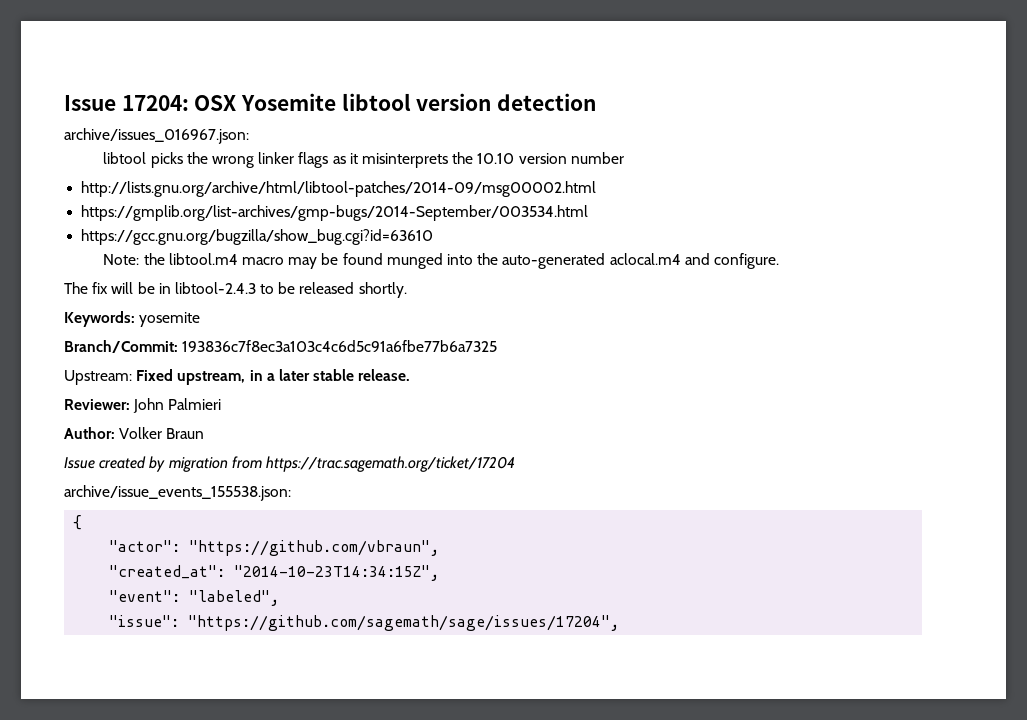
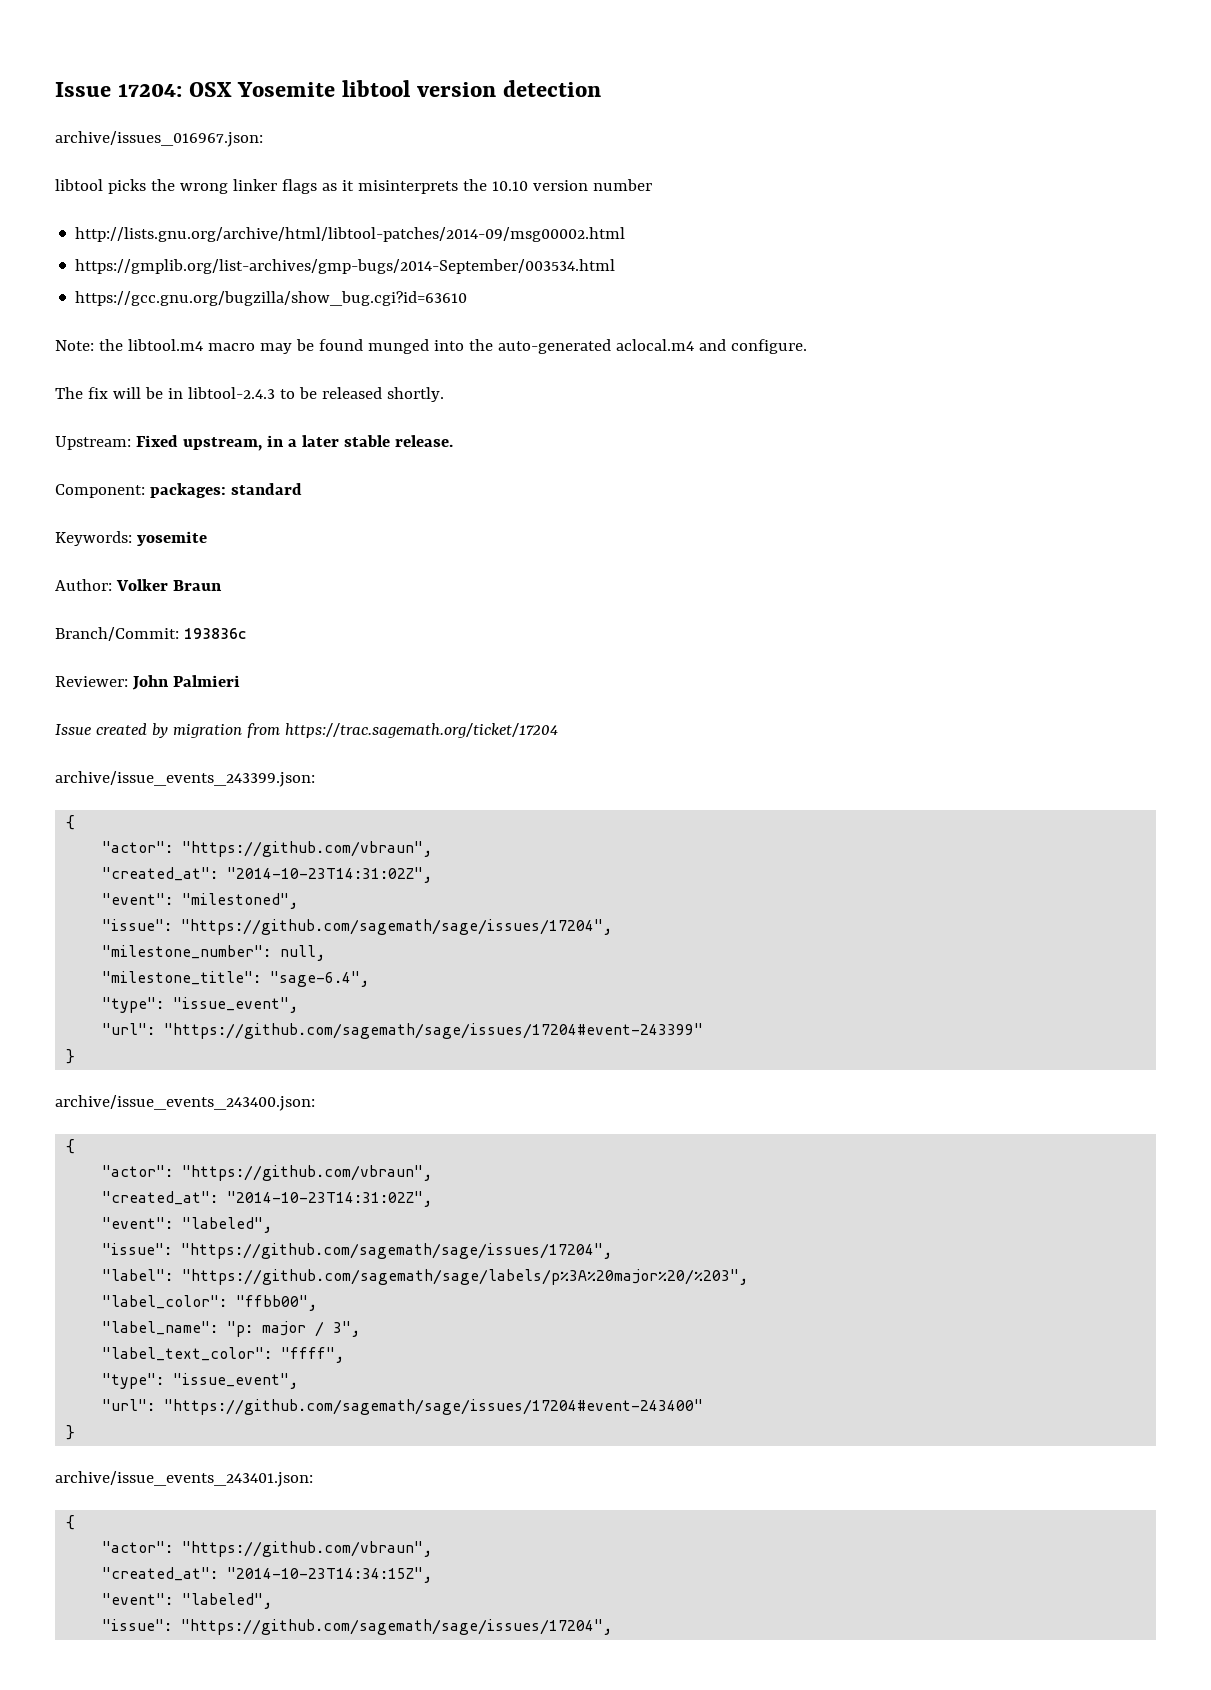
[64,311,201,327] [64,340,498,353] // Keywords: yosemite // Branch/Commit: 193836c7f8ec3a103c4c6d5c91a6fbe77b6a7325 -> (444, 394) none
[64,398,222,413] [64,427,205,439] Reviewer: John Palmieri // Author: Volker Braun -> [55,483,302,498] [55,531,207,546] [55,579,222,591] [55,627,247,641] [55,675,240,690] Component: packages: standard // Keywords: yosemite // Author: Volker Braun // Branch/Commit: 193836c // Reviewer: John Palmieri
[64,485,291,501] archive/issue_events_155538.json: -> [55,771,315,787] [66,815,76,830] [102,841,433,857] [102,867,433,883] [102,893,299,909] [102,919,613,935] [102,945,326,961] [102,971,370,987] [102,997,299,1013] [102,1023,704,1039] [66,1049,76,1064] [55,1095,315,1111] [66,1139,76,1154] [102,1165,433,1181] [102,1191,433,1207] [102,1217,273,1233] [102,1243,613,1259] [102,1269,749,1285] [102,1295,318,1311] [102,1321,361,1337] [102,1347,345,1363] [102,1373,299,1389] [102,1399,704,1415] [66,1425,76,1440] [55,1471,313,1487] archive/issue_events_243399.json: // { // "actor": "https://github.com/vbraun", // "created_at": "2014-10-23T14:31:02Z", // "event": "milestoned", // "issue": "https://github.com/sagemath/sage/issues/17204", // "milestone_number": null, // "milestone_title": "sage-6.4", // "type": "issue_event", // "url": "https://github.com/sagemath/sage/issues/17204#event-243399" // } // archive/issue_events_243400.json: // { // "actor": "https://github.com/vbraun", // "created_at": "2014-10-23T14:31:02Z", // "event": "labeled", // "issue": "https://github.com/sagemath/sage/issues/17204", // "label": "https://github.com/sagemath/sage/labels/p%3A%20major%20/%203", // "label_color": "ffbb00", // "label_name": "p: major / 3", // "label_text_color": "ffff", // "type": "issue_event", // "url": "https://github.com/sagemath/sage/issues/17204#event-243400" // } // archive/issue_events_243401.json:

